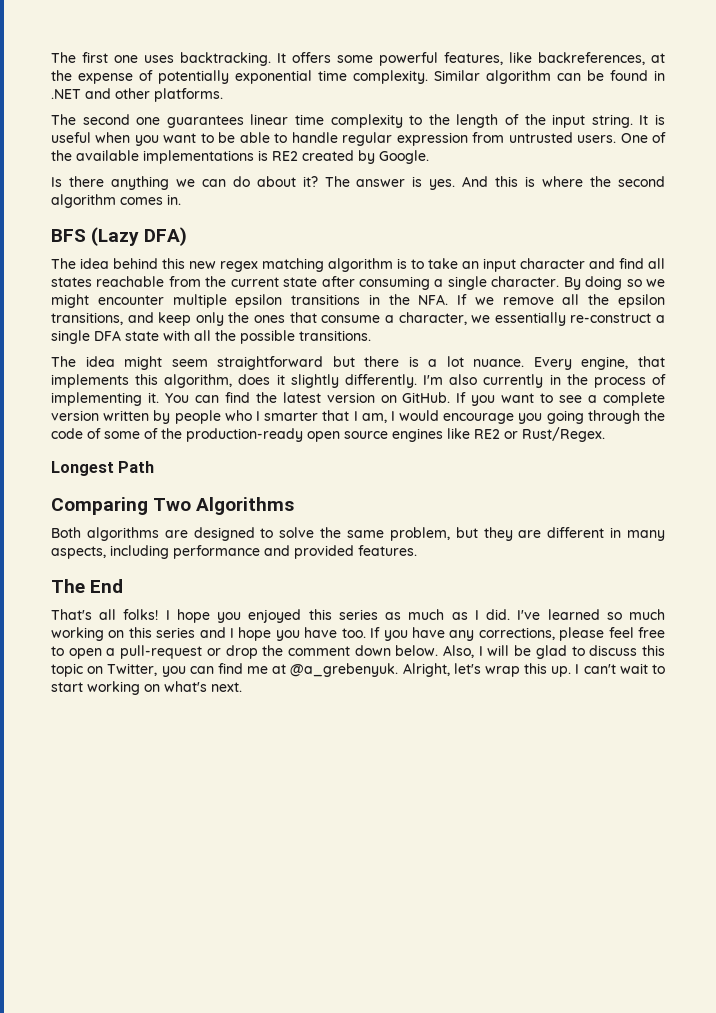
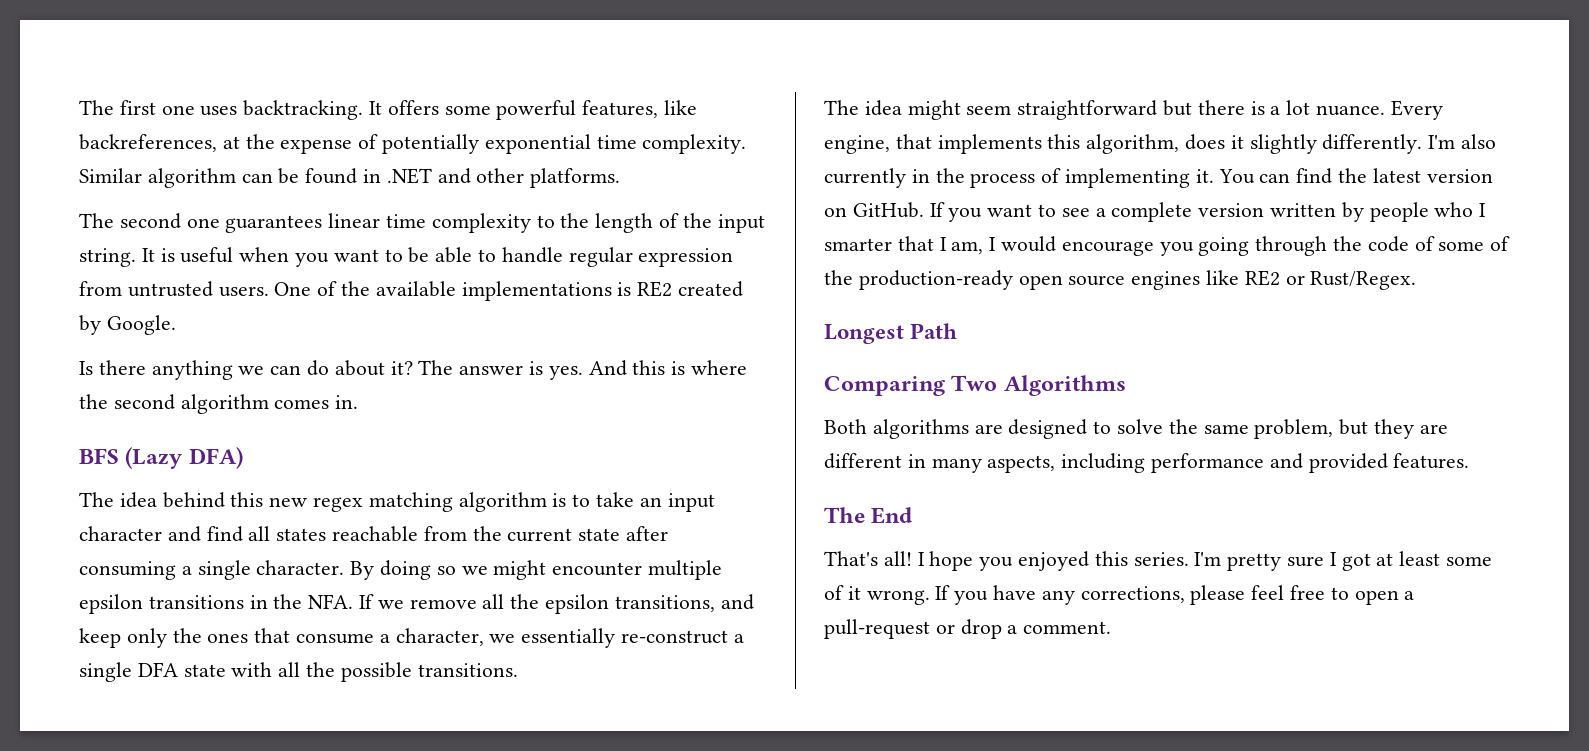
[99,609,159,620] all folks! -> [883,551,912,566] all!
[338,609,666,620] [51,627,366,641] series as much as I did. I've learned so much working on this series and I hope you have too. -> [1133,551,1493,571] [824,585,930,605] series. I'm pretty sure I got at least some of it wrong.
[262,645,665,659] [51,663,665,677] [51,681,242,695] the comment down below. Also, I will be glad to discuss this topic on Twitter, you can find me at @a_grebenyuk. Alright, let's wrap this up. I can't wait to start working on what's next. -> [1007,621,1112,634] a comment.

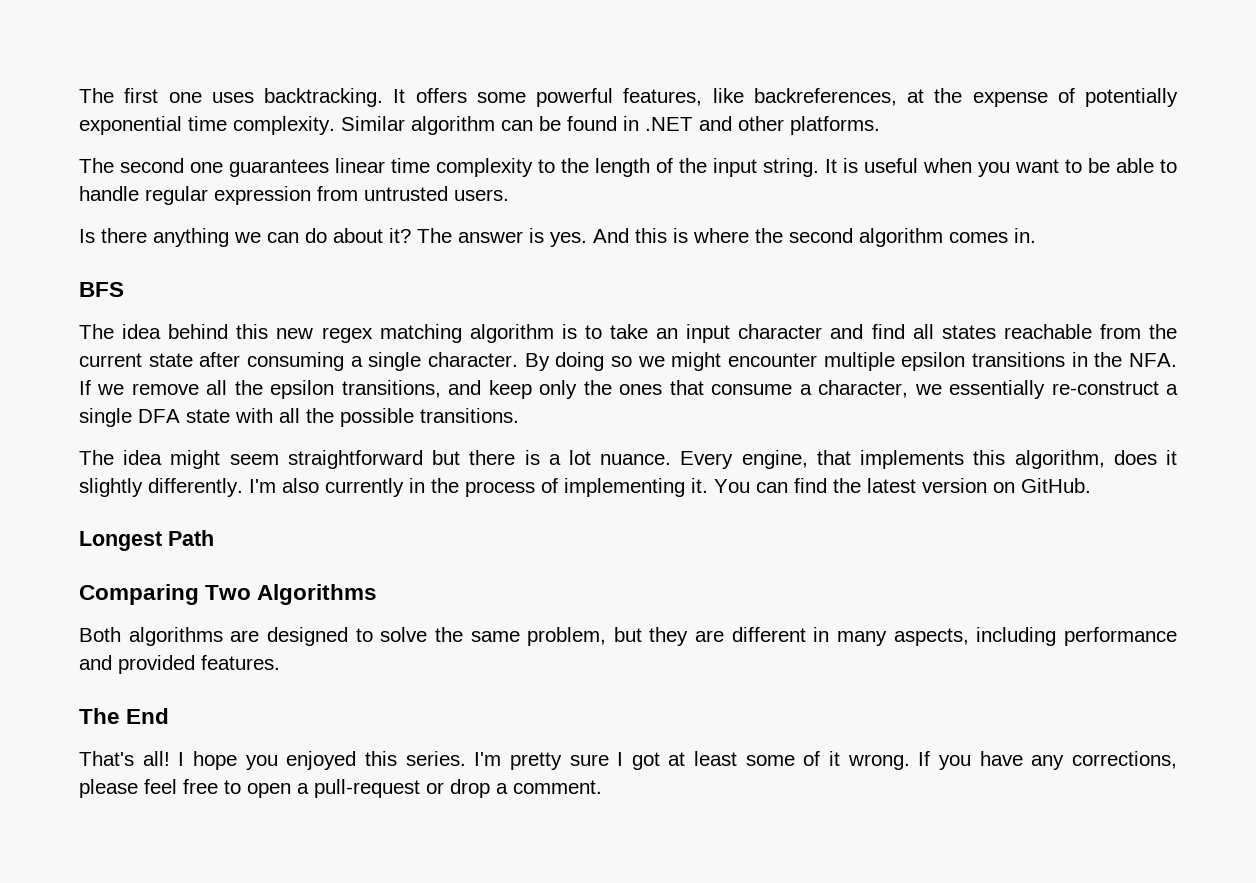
[274,281,744,301] [79,315,176,335] One of the available implementations is RE2 created by Google. -> (509, 195) none
[125,447,243,469] (Lazy DFA) -> (124, 289) none
[929,202,1487,222] [824,236,1511,256] [824,270,1417,290] If you want to see a complete version written by people who I smarter that I am, I would encourage you going through the code of some of the production-ready open source engines like RE2 or Rust/Regex. -> (1091, 485) none

